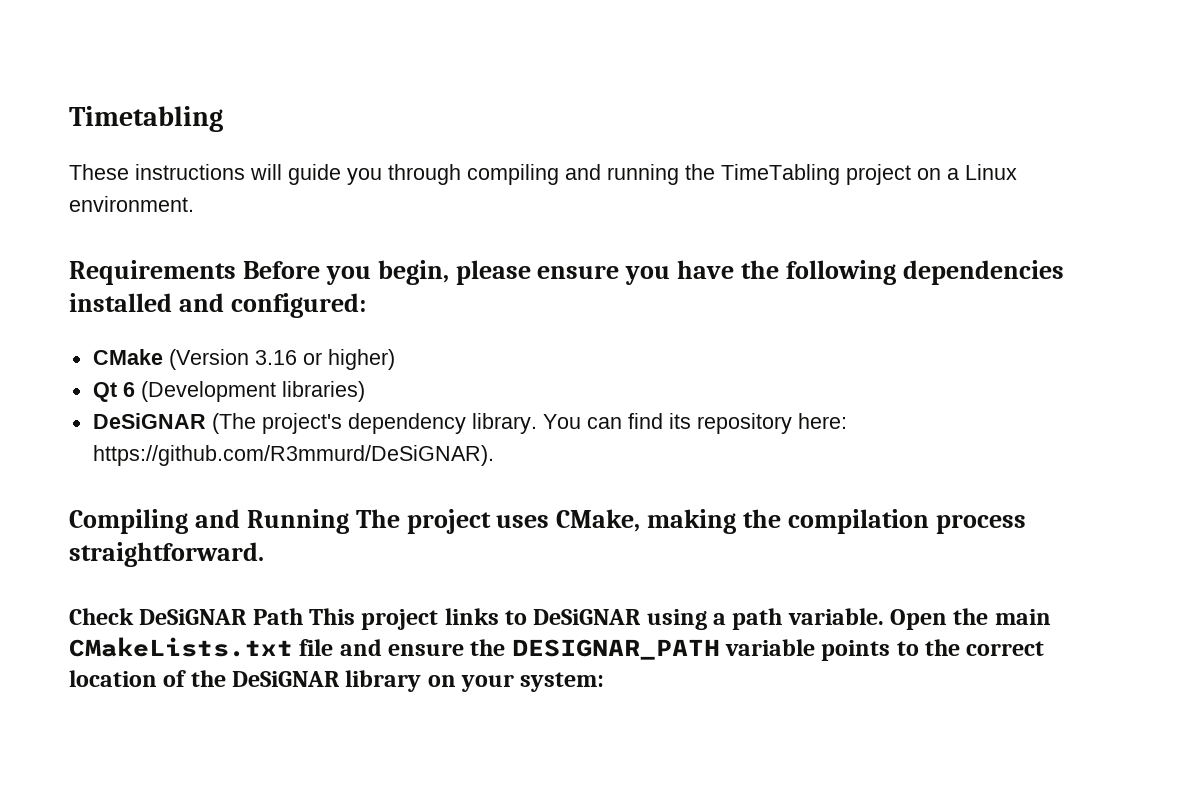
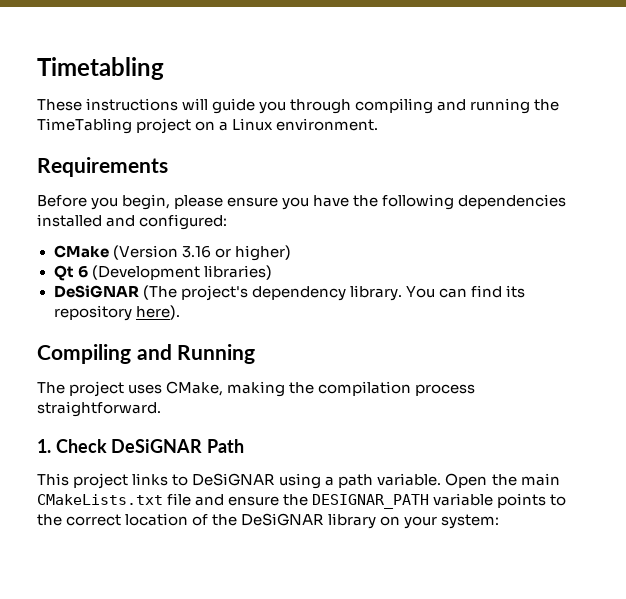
(236, 272) none -> (168, 167) //
[797,413,847,429] [92,445,494,466] here: https://github.com/R3mmurd/DeSiGNAR). -> [135,305,180,320] here).
(349, 521) none -> (256, 354) //
(264, 554) none -> [37,439,51,453] 1.
(303, 616) none -> (245, 446) //

